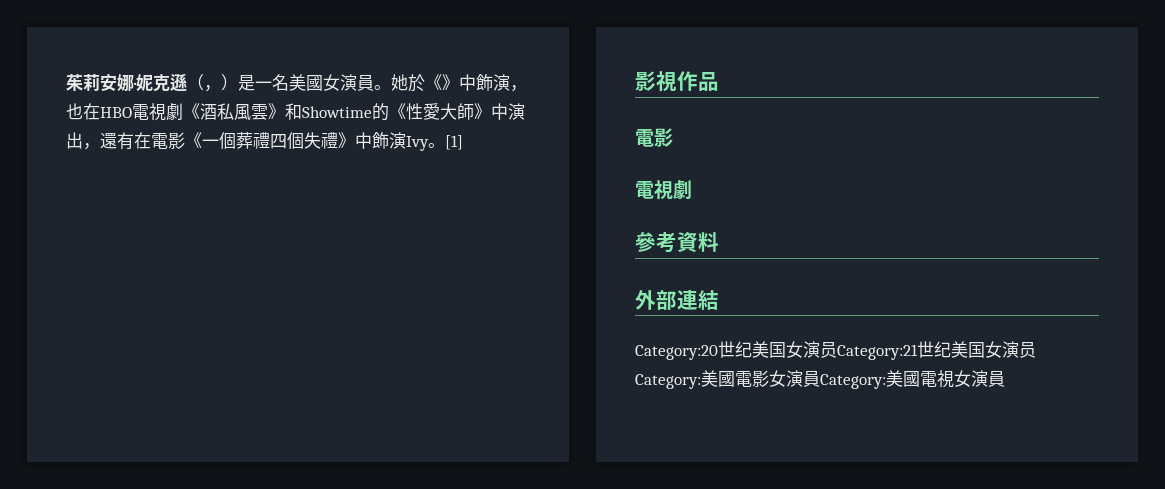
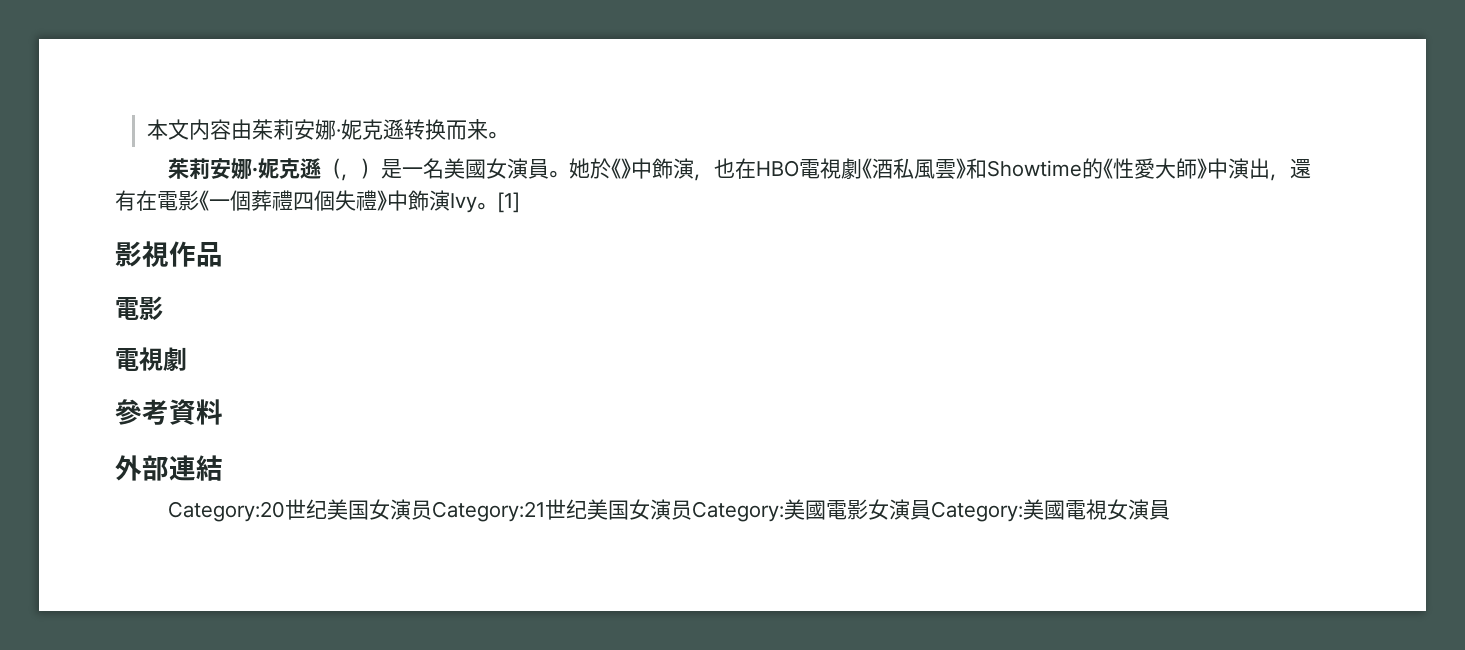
(66, 82) none -> [146,119,508,140] 本文内容由茱莉安娜·妮克遜转换而来。 //

